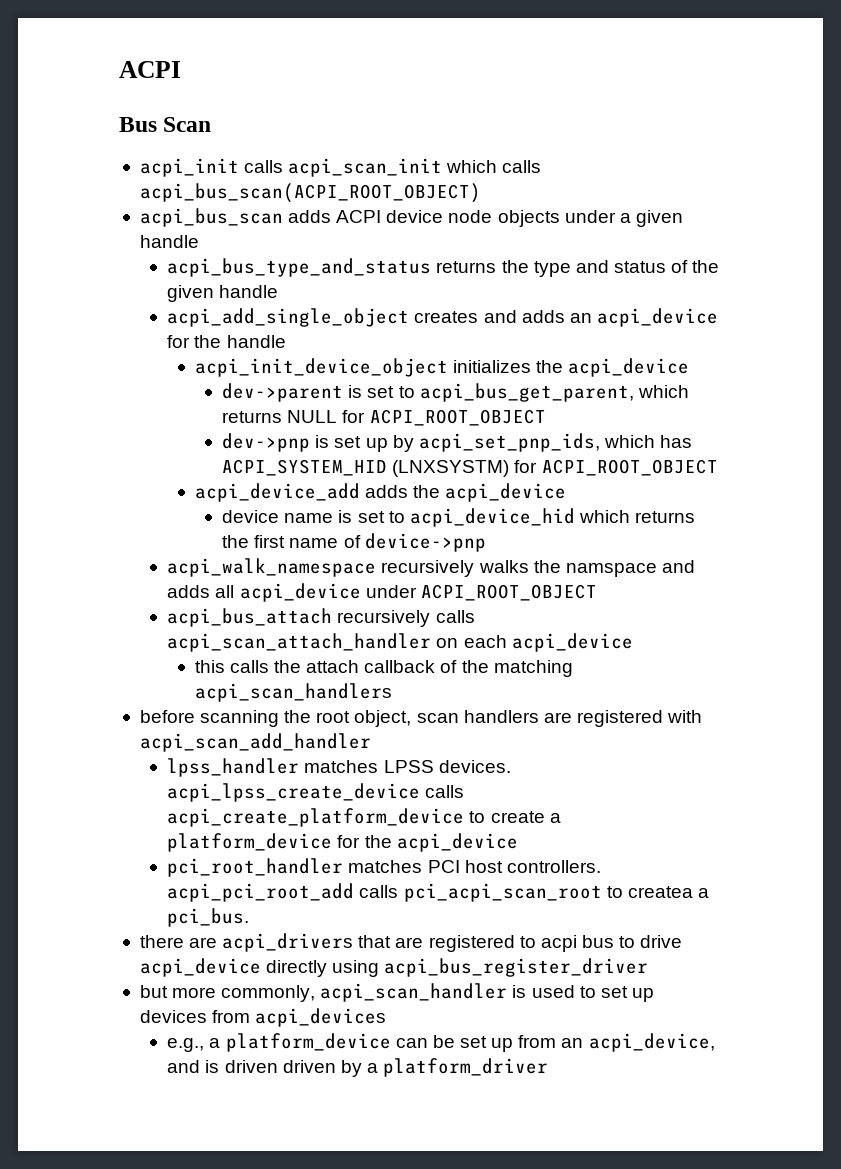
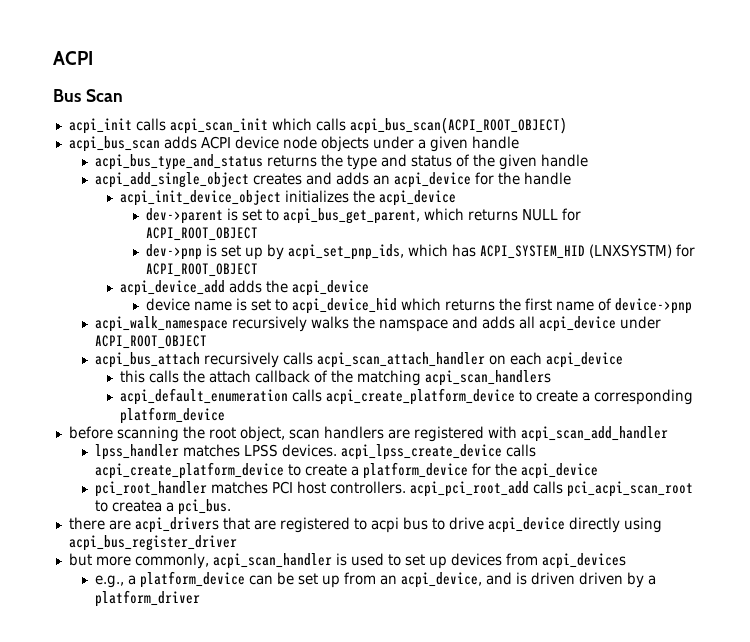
(392, 692) none -> [120,388,694,405] [120,407,226,424] // acpi_default_enumeration calls acpi_create_platform_device to create a corresponding platform_device

